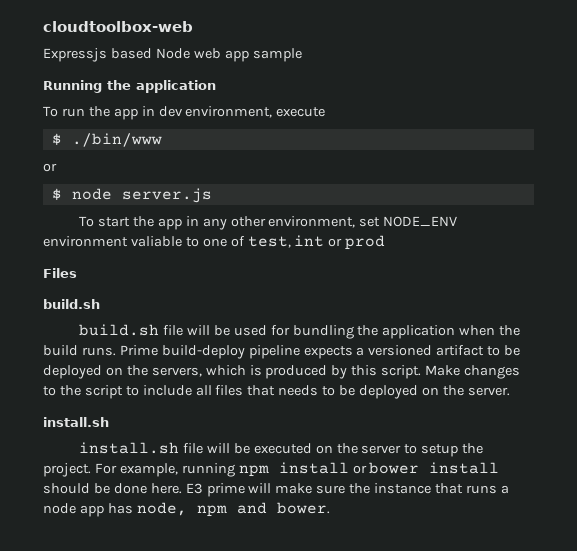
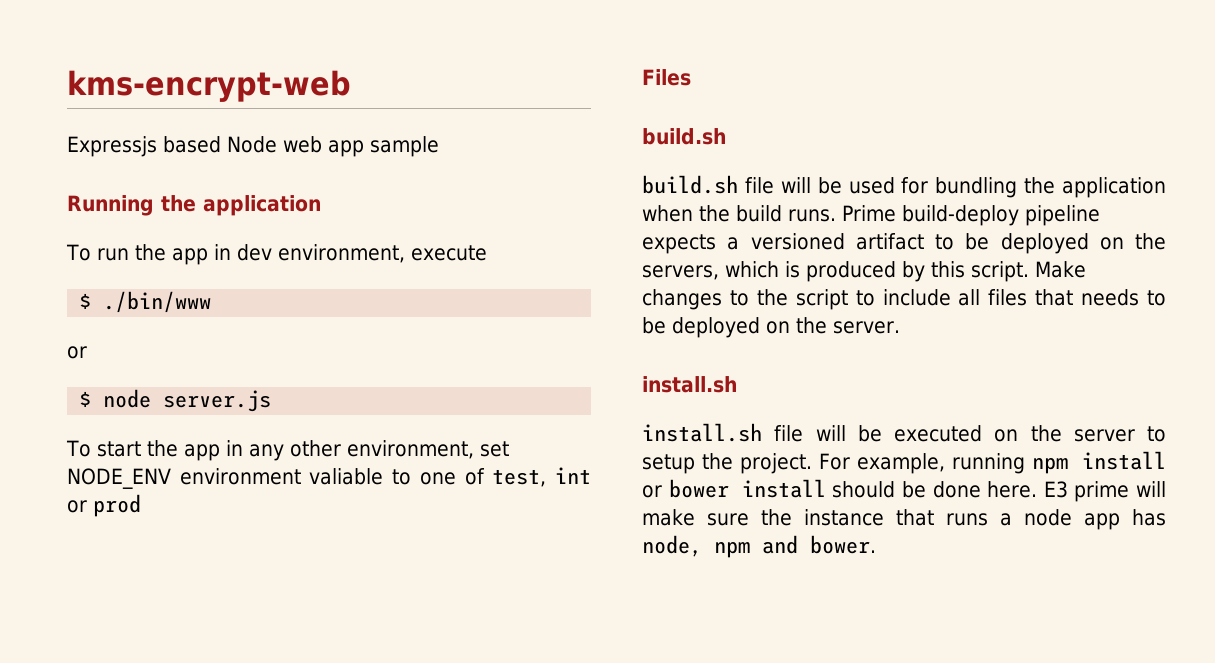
[43,21,193,32] cloudtoolbox-web -> [67,70,351,102] kms-encrypt-web

